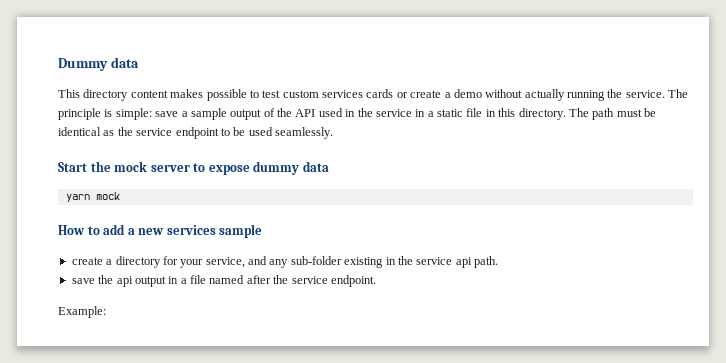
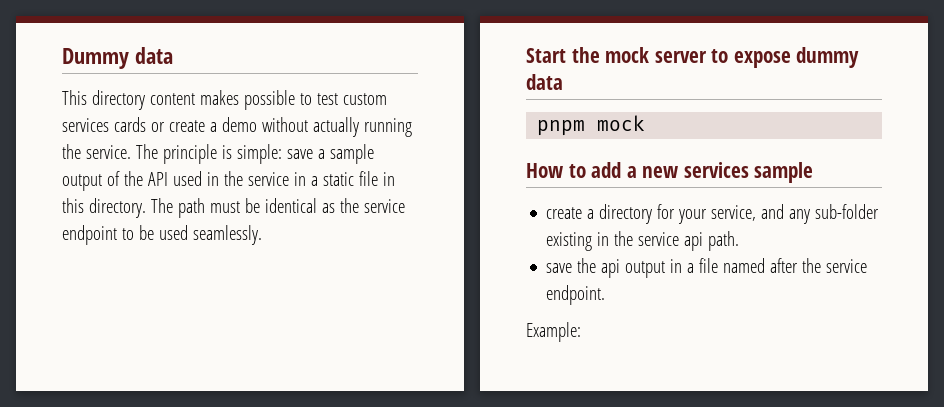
[65,194,90,202] yarn -> [537,120,586,136] pnpm

